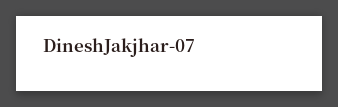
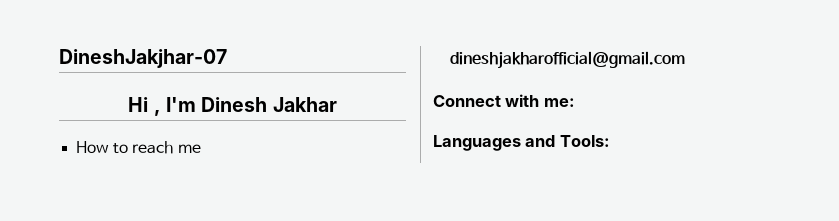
(195, 47) none -> [128,97,337,116] [76,141,201,154] [450,51,686,69] [433,94,575,107] [433,135,610,151] // Hi , I'm Dinesh Jakhar // How to reach me dineshjakharofficial@gmail.com // Connect with me: // Languages and Tools:

